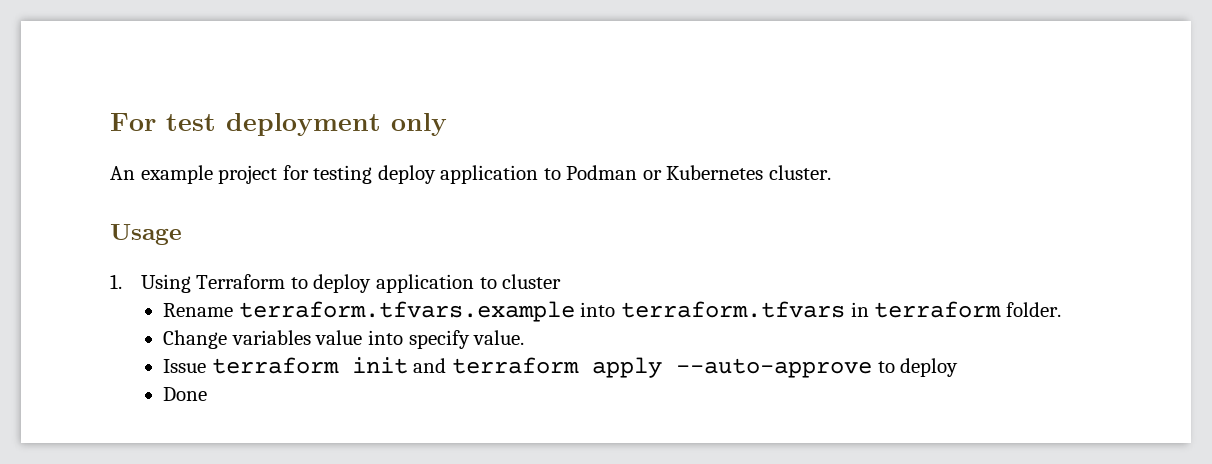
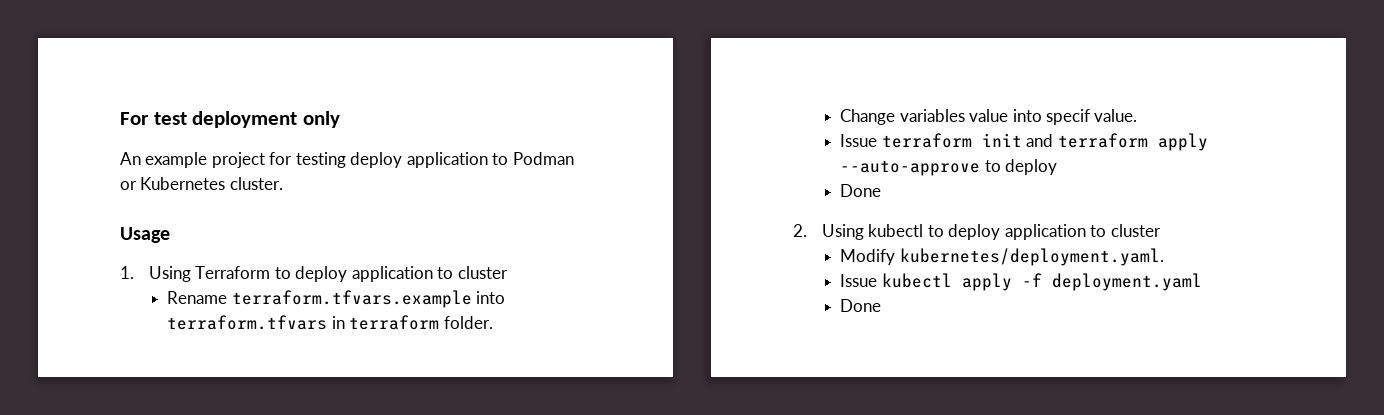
[408,330,470,349] specify -> [1045,109,1090,125] specif
(208, 394) none -> [793,224,1161,240] [840,248,1164,266] [840,273,1202,291] [840,299,882,312] // 2. Using kubectl to deploy application to cluster // Modify kubernetes/deployment.yaml. // Issue kubectl apply -f deployment.yaml // Done

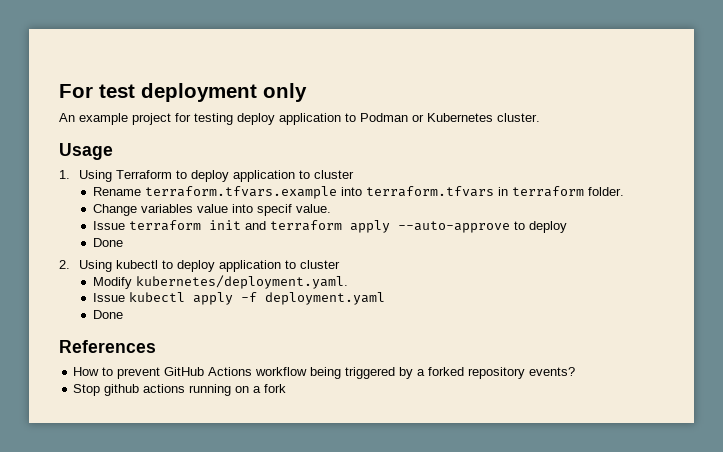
(882, 305) none -> [59,340,156,353] [73,367,576,379] [73,384,287,396] // References // How to prevent GitHub Actions workflow being triggered by a forked repository events? // Stop github actions running on a fork

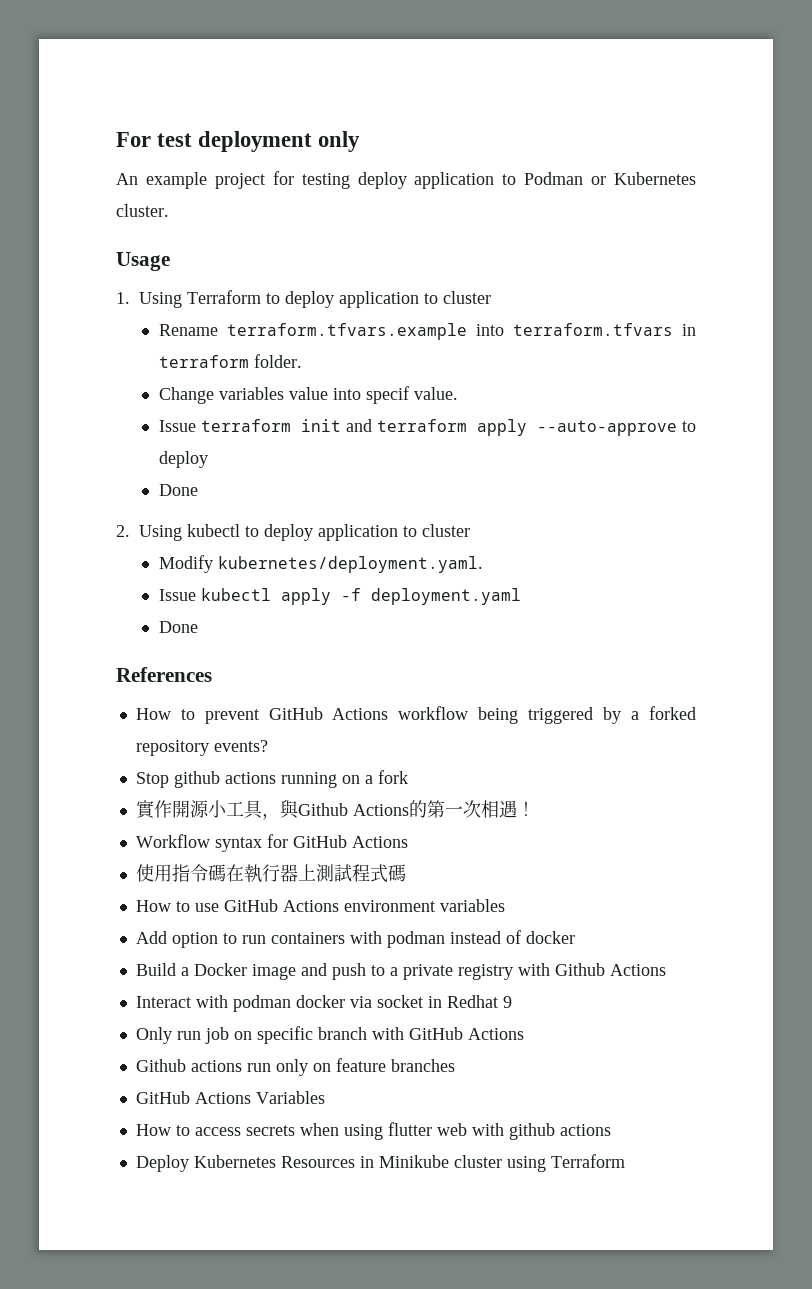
(287, 388) none -> [135,799,535,820] [135,834,408,852] [135,864,406,883] [135,899,505,912] [135,930,575,948] [135,963,666,980] [135,995,512,1012] [135,1026,524,1044] [135,1058,455,1076] [135,1091,325,1104] [135,1122,611,1140] [135,1154,625,1172] // 實作開源小工具，與Github Actions的第一次相遇！ // Workflow syntax for GitHub Actions // 使用指令碼在執行器上測試程式碼 // How to use GitHub Actions environment variables // Add option to run containers with podman instead of docker // Build a Docker image and push to a private registry with Github Actions // Interact with podman docker via socket in Redhat 9 // Only run job on specific branch with GitHub Actions // Github actions run only on feature branches // GitHub Actions Variables // How to access secrets when using flutter web with github actions // Deploy Kubernetes Resources in Minikube cluster using Terraform

